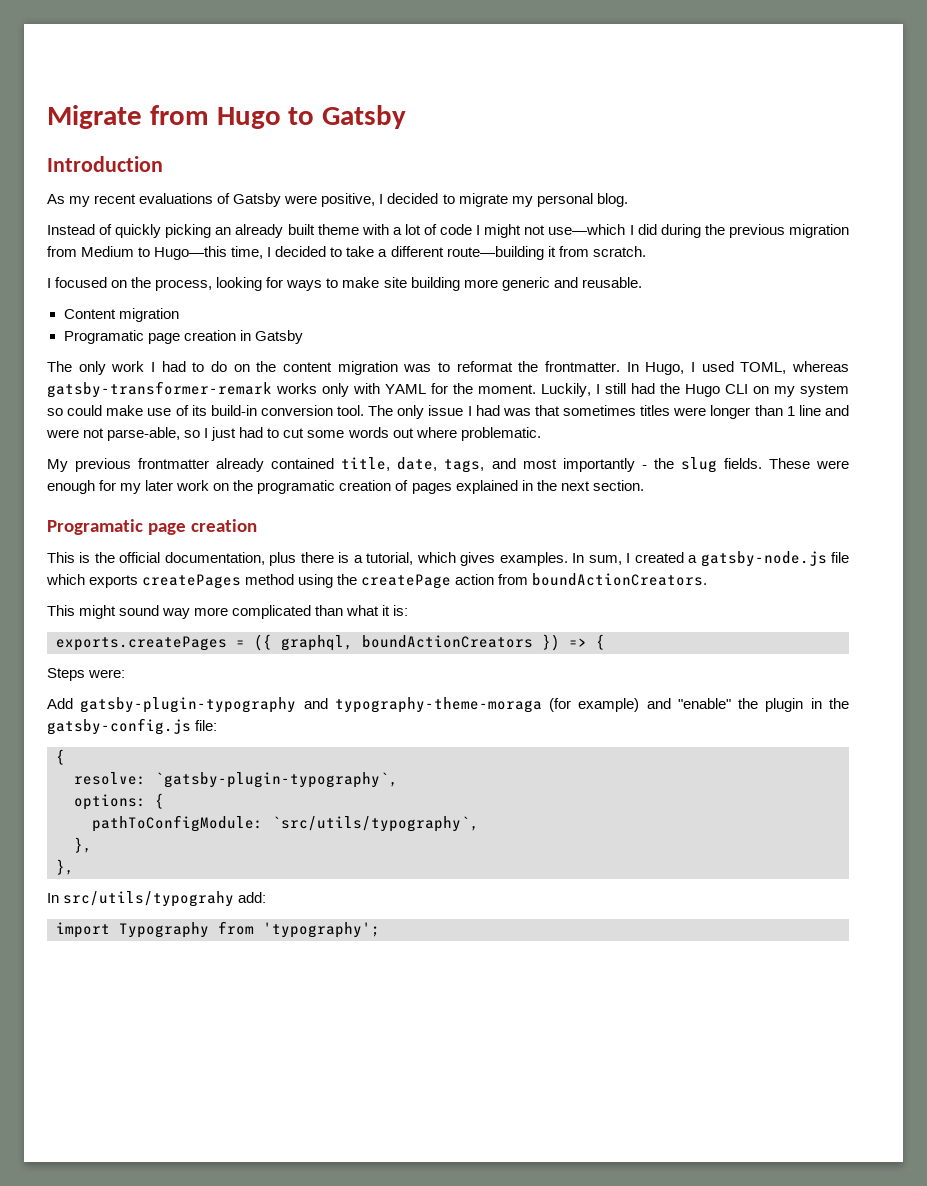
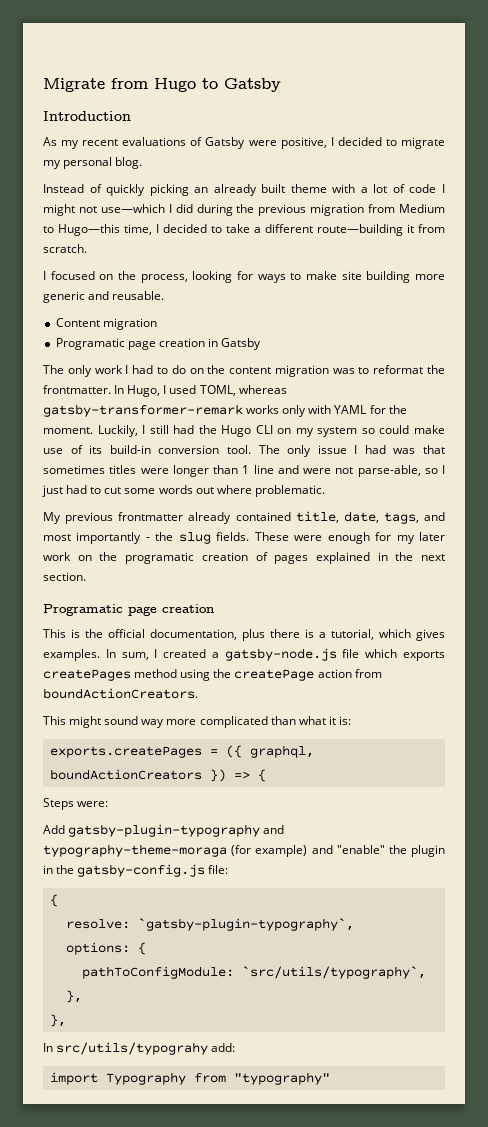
[263,922,380,938] 'typography'; -> [233,1072,330,1085] "typography"

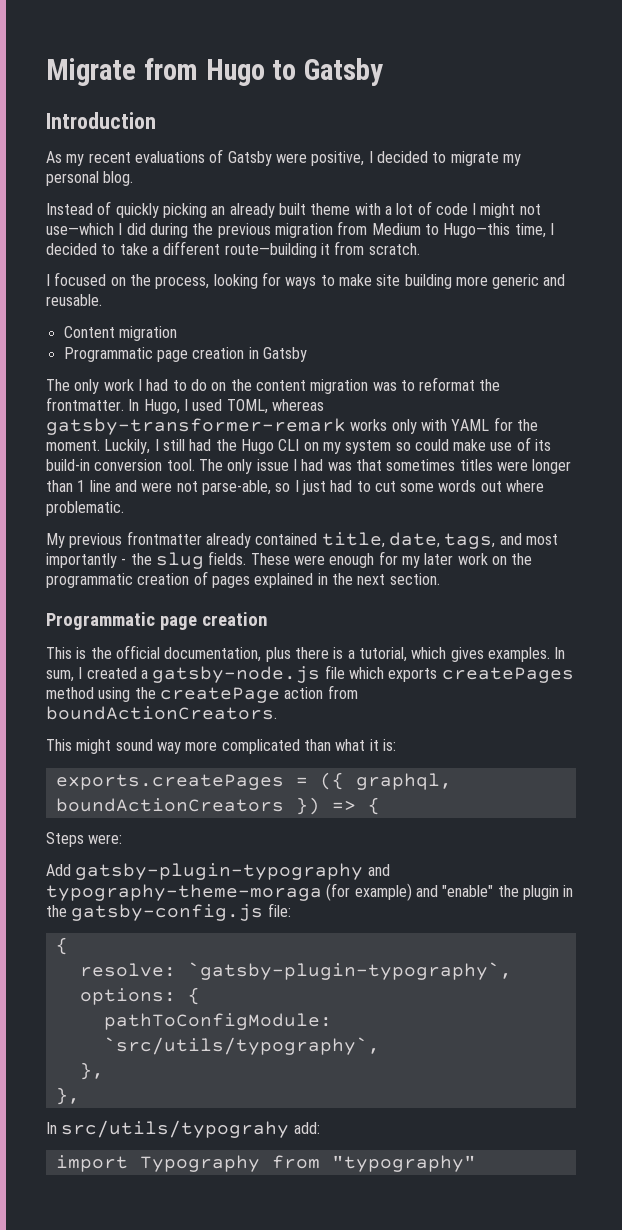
[55,338,125,350] Programatic -> [63,347,153,362] Programmatic
[125,552,195,564] programatic -> [46,573,133,588] programmatic
[43,604,123,616] Programatic -> [46,612,155,630] Programmatic

